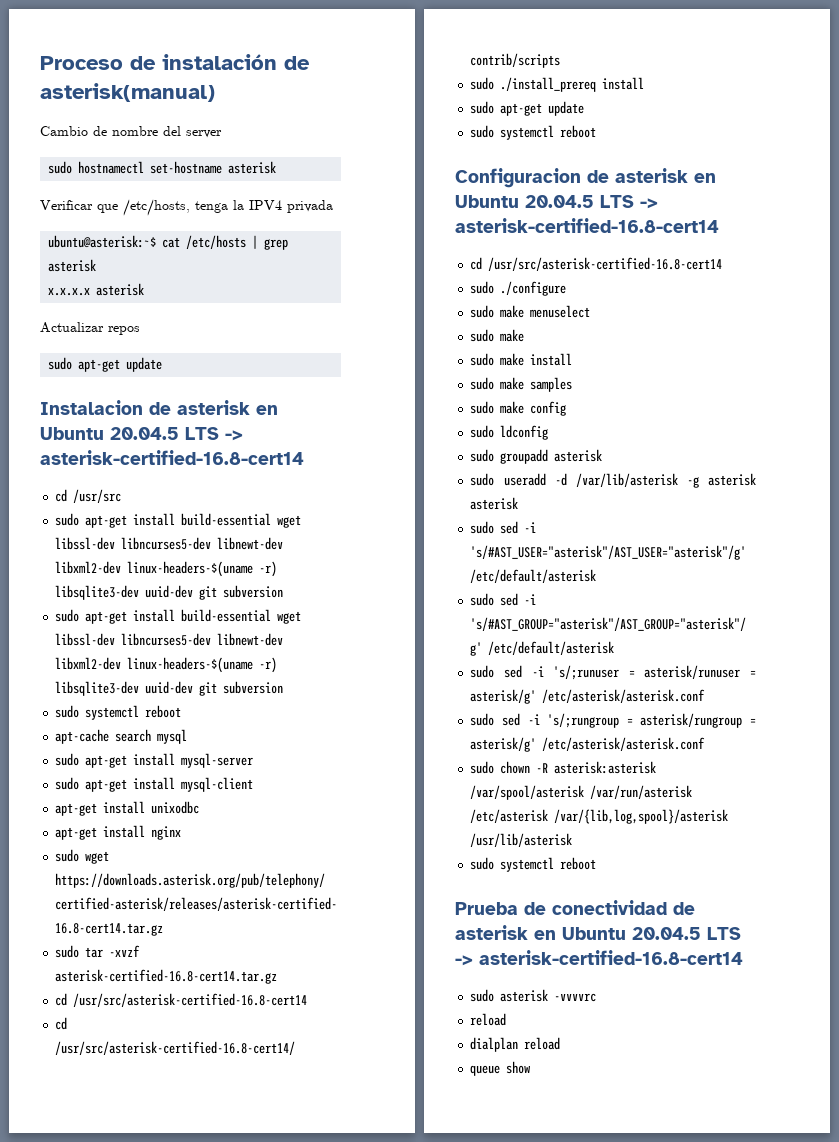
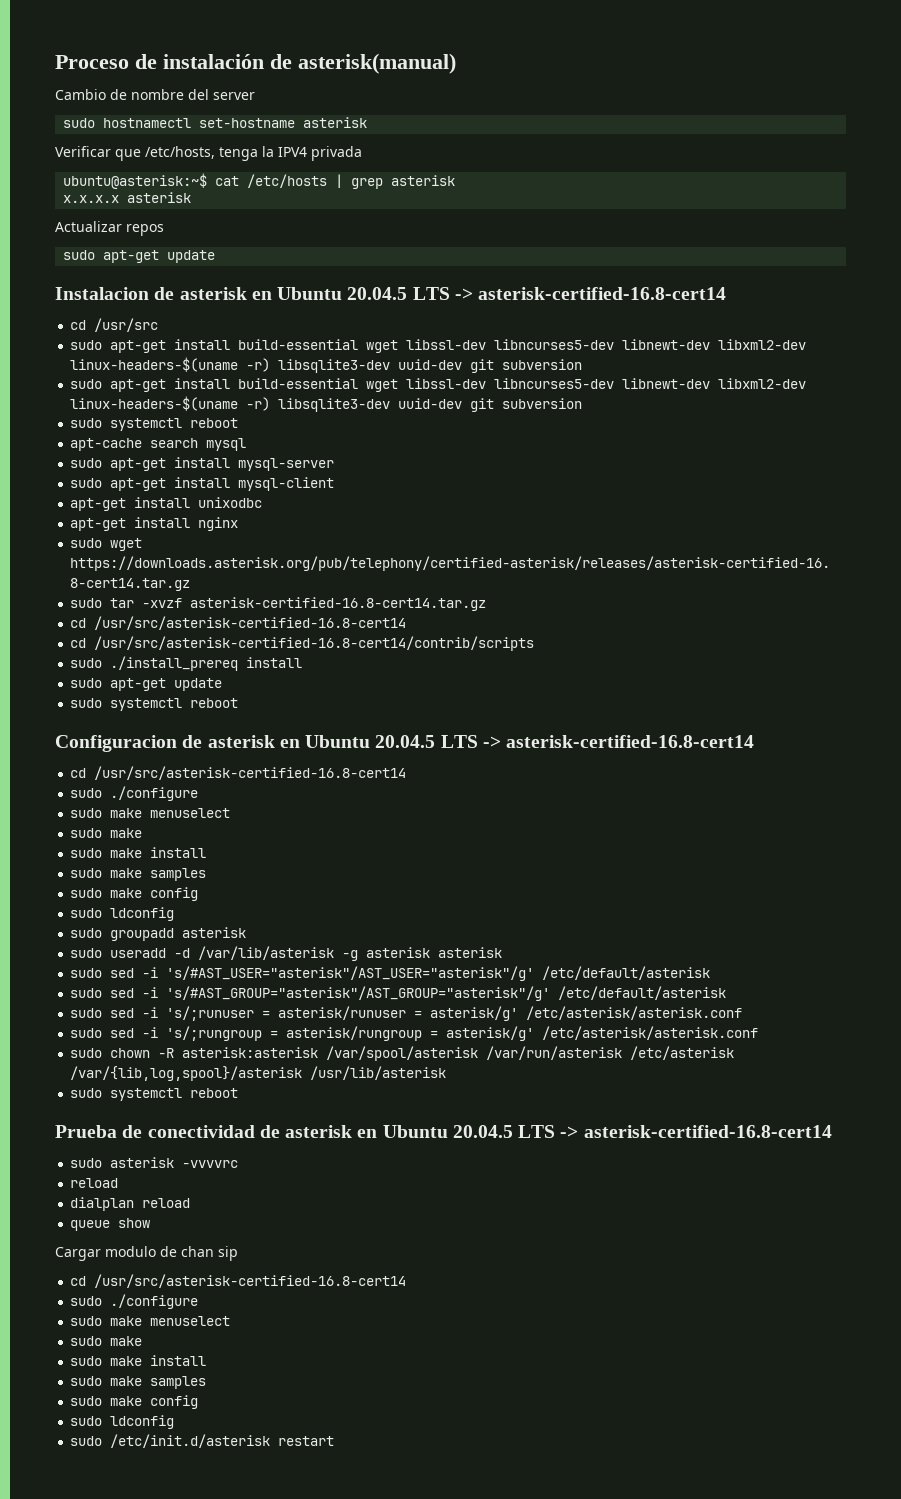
(531, 1067) none -> [55,1246,238,1261] [70,1274,407,1288] [70,1294,199,1309] [70,1316,231,1326] [70,1336,143,1346] [70,1355,207,1366] [70,1376,207,1389] [70,1395,199,1409] [70,1415,175,1429] [70,1434,335,1448] // Cargar modulo de chan sip // cd /usr/src/asterisk-certified-16.8-cert14 // sudo ./configure // sudo make menuselect // sudo make // sudo make install // sudo make samples // sudo make config // sudo ldconfig // sudo /etc/init.d/asterisk restart

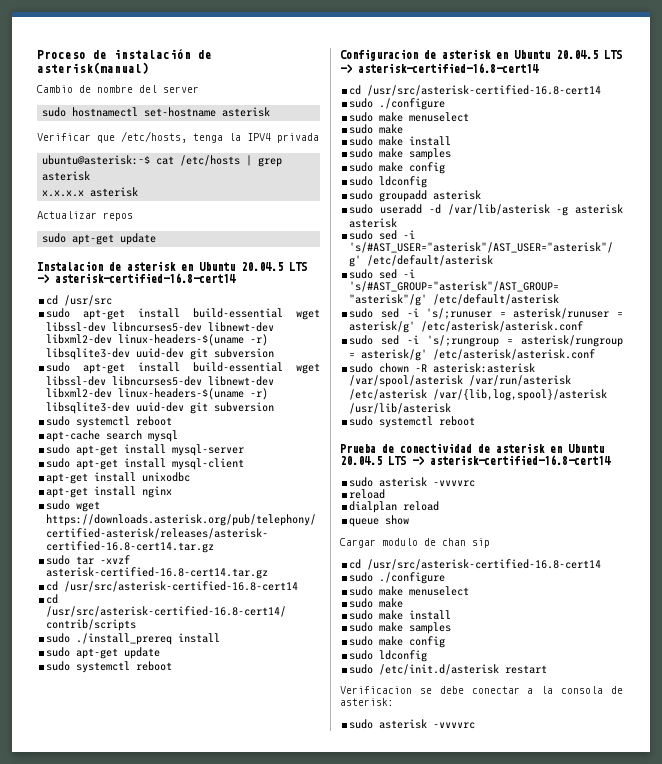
(335, 1441) none -> [340,686,623,694] [340,698,394,706] [349,719,476,729] // Verificacion se debe conectar a la consola de asterisk: // sudo asterisk -vvvvrc

